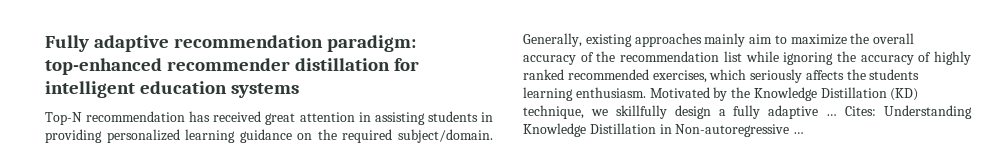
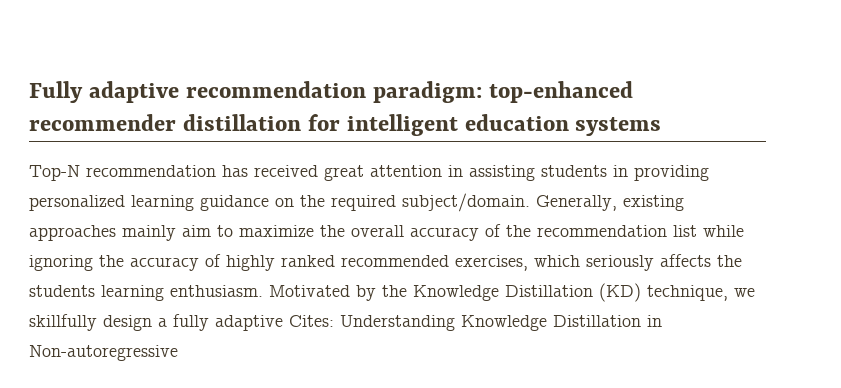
[826,114,838,116] … -> (283, 323) none
[793,132,805,134] … -> (178, 353) none

